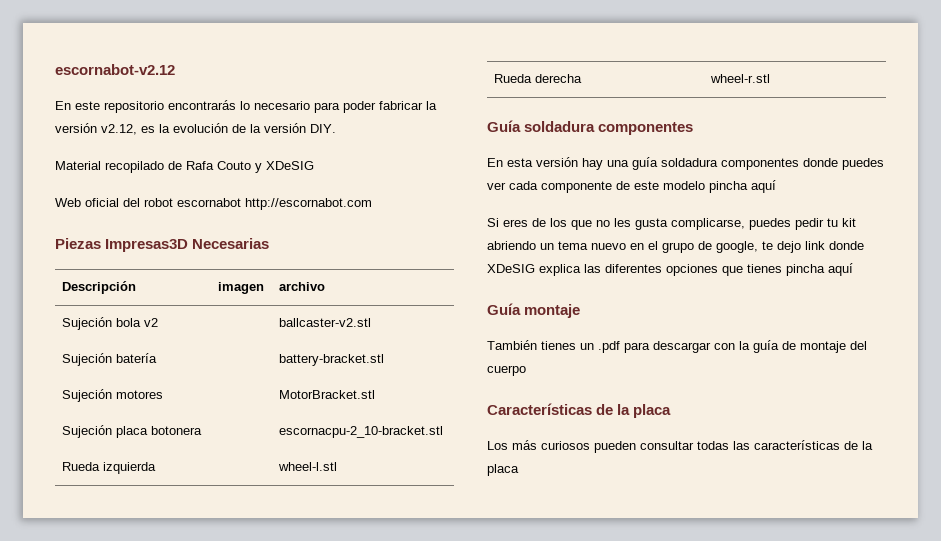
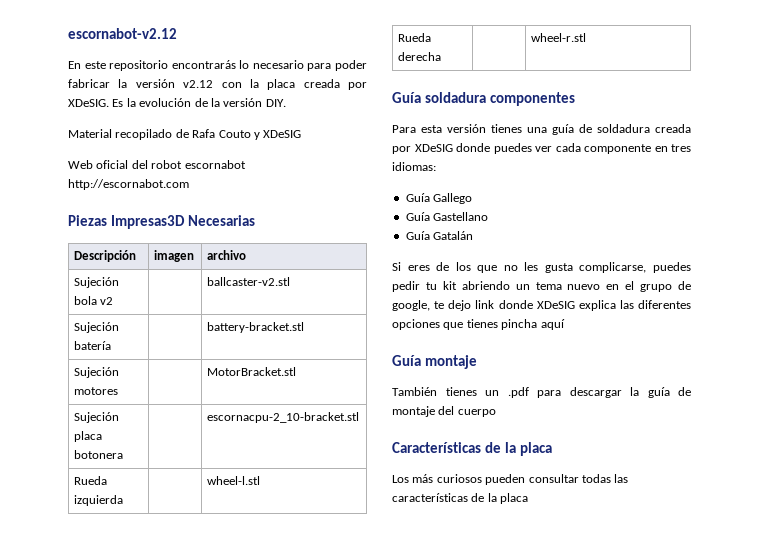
[101,124,155,135] v2.12, es -> [183,79,367,90] [68,99,124,107] v2.12 con la placa creada por XDeSIG. Es
[487,158,503,167] En -> [392,125,416,133] Para
[582,158,603,170] hay -> [491,124,522,133] tienes
[661,158,799,170] soldadura componentes -> [579,124,691,133] [392,144,453,154] de soldadura creada por XDeSIG
[616,180,776,193] de este modelo pincha aquí -> [654,144,691,152] [392,162,436,171] [405,193,473,204] [405,212,489,221] [405,231,474,240] en tres idiomas: // Guía Gallego // Guía Gastellano // Guía Gatalán
[714,343,735,350] con -> (622, 392) none

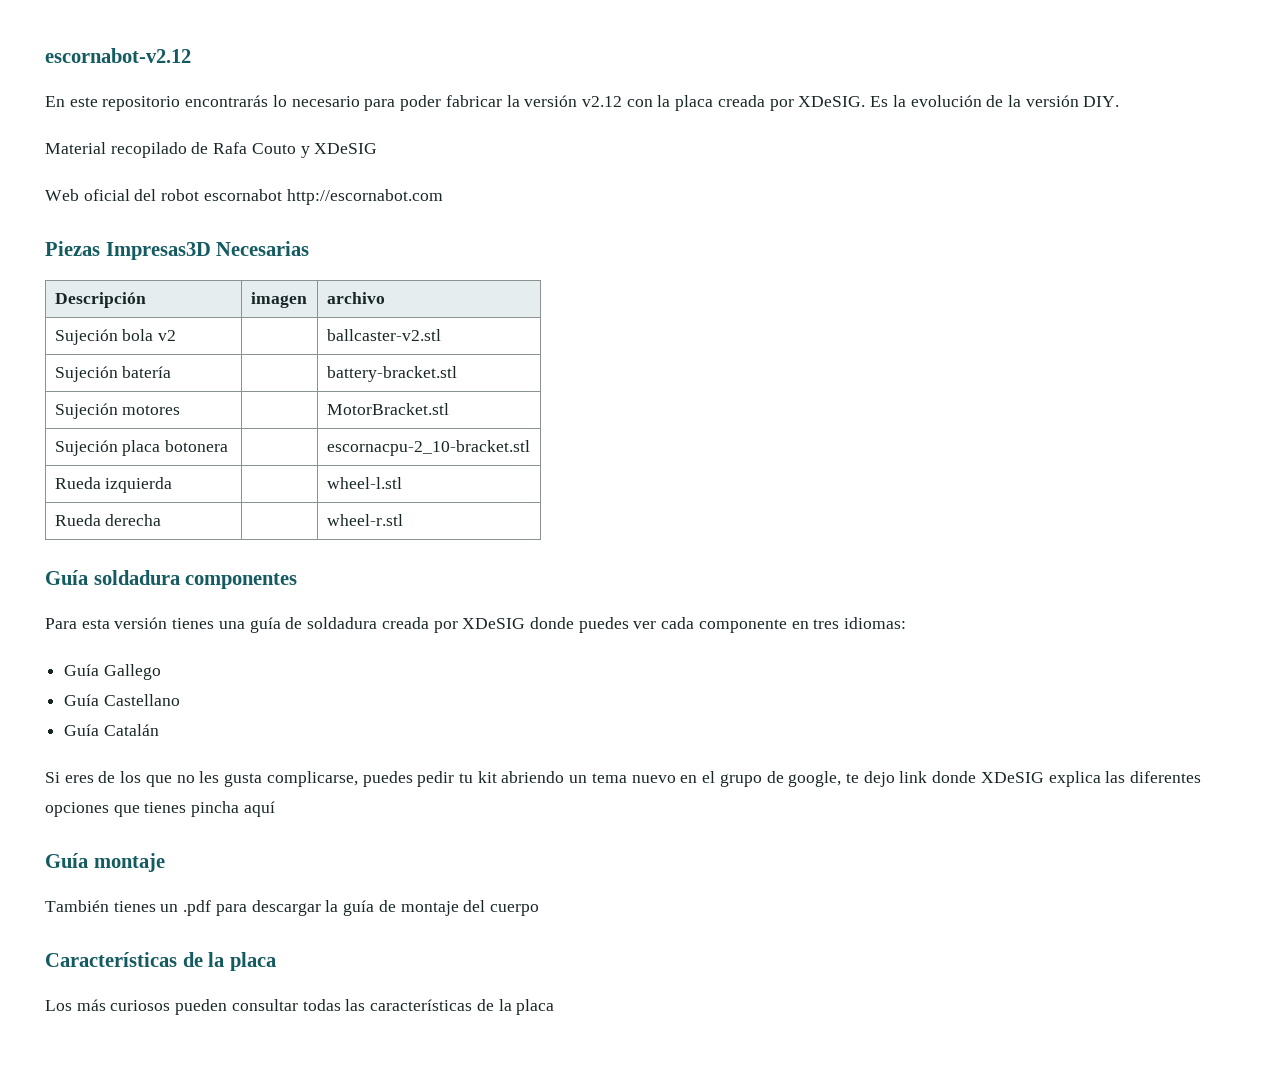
[433,212,489,221] [405,231,474,240] Gastellano // Guía Gatalán -> [103,694,180,706] [64,724,159,736] Castellano // Guía Catalán

